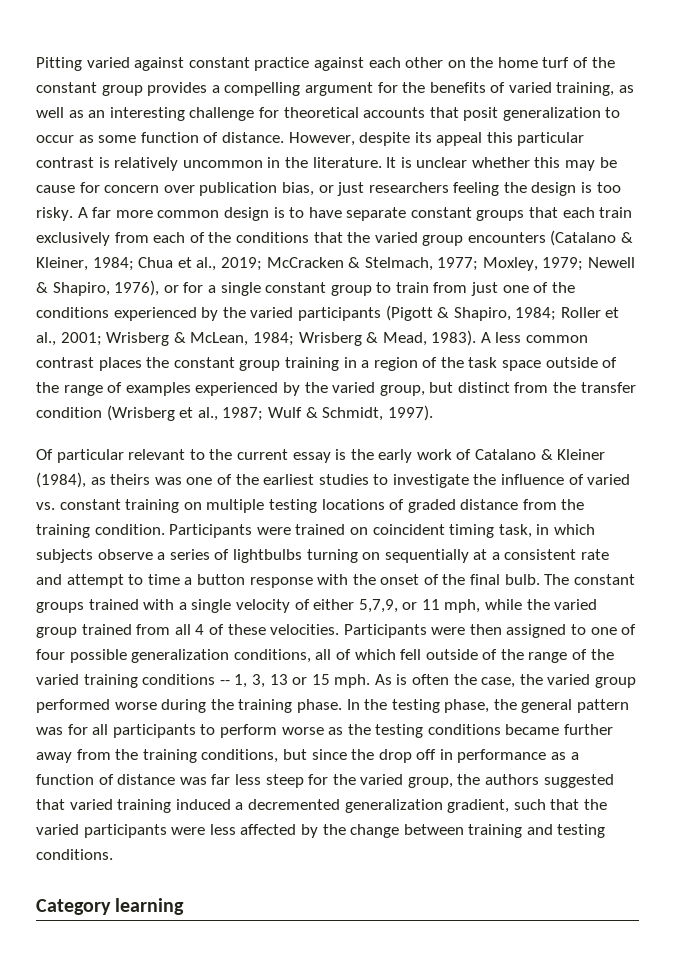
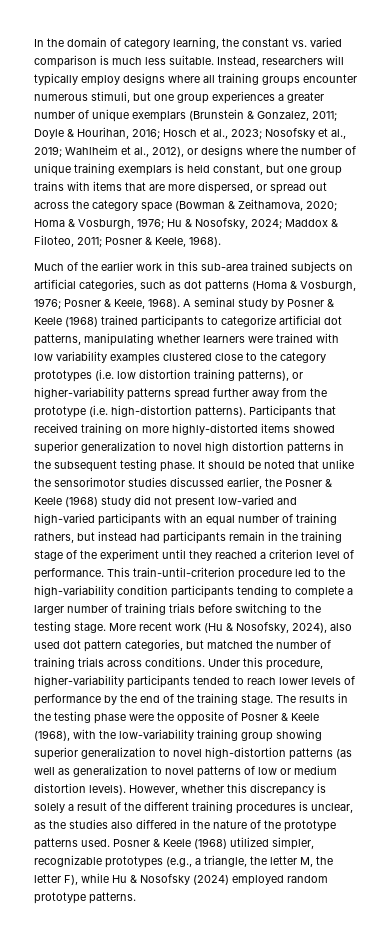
[36,57,615,71] [36,82,635,96] [36,107,621,121] [36,132,585,146] [36,157,617,171] [36,182,621,196] [36,207,633,221] [36,230,634,246] [36,257,636,271] [36,280,575,296] [36,305,620,321] [36,330,589,346] [36,357,618,371] [36,382,636,396] [36,405,433,421] [36,449,606,463] [36,472,631,488] [36,499,585,513] [36,524,595,538] [36,549,610,563] [36,574,635,588] [36,599,598,613] [36,624,637,638] [36,649,614,663] [36,674,637,688] [36,699,630,713] [36,724,614,738] [36,749,579,763] [36,774,614,788] [36,799,607,813] [36,824,606,838] [36,849,113,860] [36,898,185,915] Pitting varied against constant practice against each other on the home turf of the constant group provides a compelling argument for the benefits of varied training, as well as an interesting challenge for theoretical accounts that posit generalization to occur as some function of distance. However, despite its appeal this particular contrast is relatively uncommon in the literature. It is unclear whether this may be cause for concern over publication bias, or just researchers feeling the design is too risky. A far more common design is to have separate constant groups that each train exclusively from each of the conditions that the varied group encounters (Catalano & Kleiner, 1984; Chua et al., 2019; McCracken & Stelmach, 1977; Moxley, 1979; Newell & Shapiro, 1976), or for a single constant group to train from just one of the conditions experienced by the varied participants (Pigott & Shapiro, 1984; Roller et al., 2001; Wrisberg & McLean, 1984; Wrisberg & Mead, 1983). A less common contrast places the constant group training in a region of the task space outside of the range of examples experienced by the varied group, but distinct from the transfer condition (Wrisberg et al., 1987; Wulf & Schmidt, 1997). // Of particular relevant to the current essay is the early work of Catalano & Kleiner (1984), as theirs was one of the earliest studies to investigate the influence of varied vs. constant training on multiple testing locations of graded distance from the training condition. Participants were trained on coincident timing task, in which subjects observe a series of lightbulbs turning on sequentially at a consistent rate and attempt to time a button response with the onset of the final bulb. The constant groups trained with a single velocity of either 5,7,9, or 11 mph, while the varied group trained from all 4 of these velocities. Participants were then assigned to one of four possible generalization conditions, all of which fell outside of the range of the varied training conditions -- 1, 3, 13 or 15 mph. As is often the case, the varied group performed worse during the training phase. In the testing phase, the general pattern was for all participants to perform worse as the testing conditions became further away from the training conditions, but since the drop off in performance as a function of distance was far less steep for the varied group, the authors suggested that varied training induced a decremented generalization gradient, such that the varied participants were less affected by the change between training and testing conditions. // Category learning -> [34,37,342,49] [34,55,344,68] [34,73,357,86] [34,91,324,104] [34,109,337,122] [34,127,346,139] [34,145,356,157] [34,163,342,176] [34,181,327,194] [34,199,337,212] [34,218,338,229] [34,235,221,247] [34,261,353,273] [34,279,356,292] [34,297,334,309] [34,315,342,328] [34,333,339,346] [34,351,326,364] [34,369,303,382] [34,387,327,400] [34,405,336,418] [34,423,335,435] [34,441,344,454] [34,459,354,472] [34,477,332,489] [34,495,297,508] [34,513,337,526] [34,531,342,544] [34,549,354,562] [34,567,345,580] [34,585,353,598] [34,603,321,615] [34,621,352,633] [34,639,331,652] [34,657,323,670] [34,675,355,688] [34,693,348,706] [34,711,319,724] [34,729,322,742] [34,747,352,760] [34,765,337,778] [34,783,326,796] [34,801,353,814] [34,819,336,832] [34,837,314,850] [34,855,333,868] [34,873,328,886] [34,892,136,904] In the domain of category learning, the constant vs. varied comparison is much less suitable. Instead, researchers will typically employ designs where all training groups encounter numerous stimuli, but one group experiences a greater number of unique exemplars (Brunstein & Gonzalez, 2011; Doyle & Hourihan, 2016; Hosch et al., 2023; Nosofsky et al., 2019; Wahlheim et al., 2012), or designs where the number of unique training exemplars is held constant, but one group trains with items that are more dispersed, or spread out across the category space (Bowman & Zeithamova, 2020; Homa & Vosburgh, 1976; Hu & Nosofsky, 2024; Maddox & Filoteo, 2011; Posner & Keele, 1968). // Much of the earlier work in this sub-area trained subjects on artificial categories, such as dot patterns (Homa & Vosburgh, 1976; Posner & Keele, 1968). A seminal study by Posner & Keele (1968) trained participants to categorize artificial dot patterns, manipulating whether learners were trained with low variability examples clustered close to the category prototypes (i.e. low distortion training patterns), or higher-variability patterns spread further away from the prototype (i.e. high-distortion patterns). Participants that received training on more highly-distorted items showed superior generalization to novel high distortion patterns in the subsequent testing phase. It should be noted that unlike the sensorimotor studies discussed earlier, the Posner & Keele (1968) study did not present low-varied and high-varied participants with an equal number of training rathers, but instead had participants remain in the training stage of the experiment until they reached a criterion level of performance. This train-until-criterion procedure led to the high-variability condition participants tending to complete a larger number of training trials before switching to the testing stage. More recent work (Hu & Nosofsky, 2024), also used dot pattern categories, but matched the number of training trials across conditions. Under this procedure, higher-variability participants tended to reach lower levels of performance by the end of the training stage. The results in the testing phase were the opposite of Posner & Keele (1968), with the low-variability training group showing superior generalization to novel high-distortion patterns (as well as generalization to novel patterns of low or medium distortion levels). However, whether this discrepancy is solely a result of the different training procedures is unclear, as the studies also differed in the nature of the prototype patterns used. Posner & Keele (1968) utilized simpler, recognizable prototypes (e.g., a triangle, the letter M, the letter F), while Hu & Nosofsky (2024) employed random prototype patterns.

